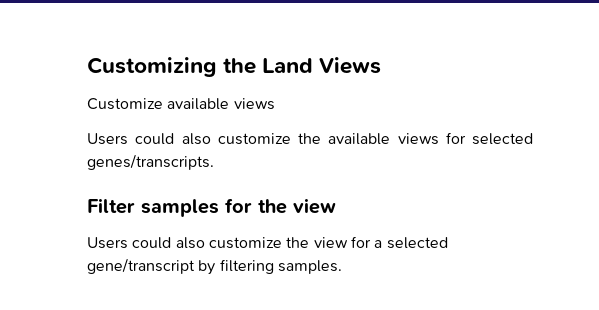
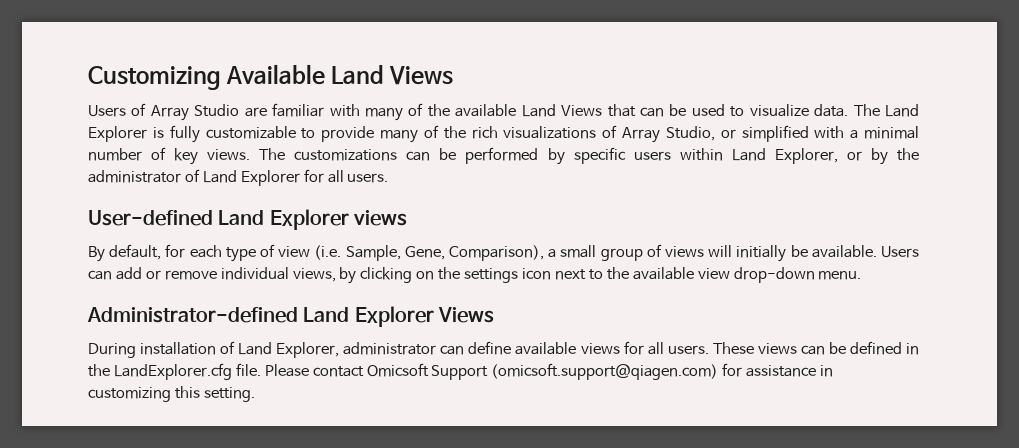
[223,58,257,74] the -> [226,64,326,85] Available
[87,98,275,110] [87,132,533,145] [87,154,214,170] [87,198,336,217] [87,236,448,249] [87,258,342,275] Customize available views // Users could also customize the available views for selected genes/transcripts. // Filter samples for the view // Users could also customize the view for a selected gene/transcript by filtering samples. -> [88,103,920,121] [88,125,920,143] [88,147,919,165] [88,169,389,186] [88,209,407,230] [88,244,920,262] [88,267,862,284] [87,306,494,327] [88,341,919,358] [88,363,834,380] [88,386,255,402] Users of Array Studio are familiar with many of the available Land Views that can be used to visualize data. The Land Explorer is fully customizable to provide many of the rich visualizations of Array Studio, or simplified with a minimal number of key views. The customizations can be performed by specific users within Land Explorer, or by the administrator of Land Explorer for all users. // User-defined Land Explorer views // By default, for each type of view (i.e. Sample, Gene, Comparison), a small group of views will initially be available. Users can add or remove individual views, by clicking on the settings icon next to the available view drop-down menu. // Administrator-defined Land Explorer Views // During installation of Land Explorer, administrator can define available views for all users. These views can be defined in the LandExplorer.cfg file. Please contact Omicsoft Support (omicsoft.support@qiagen.com) for assistance in customizing this setting.

